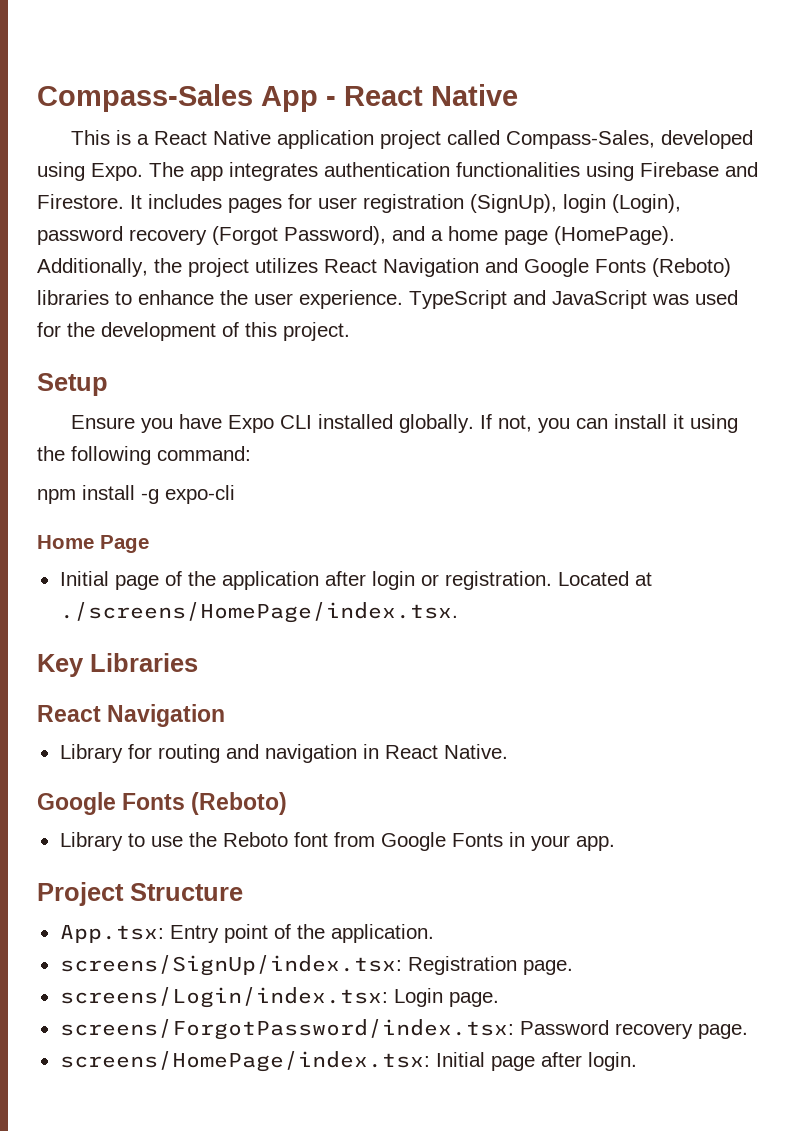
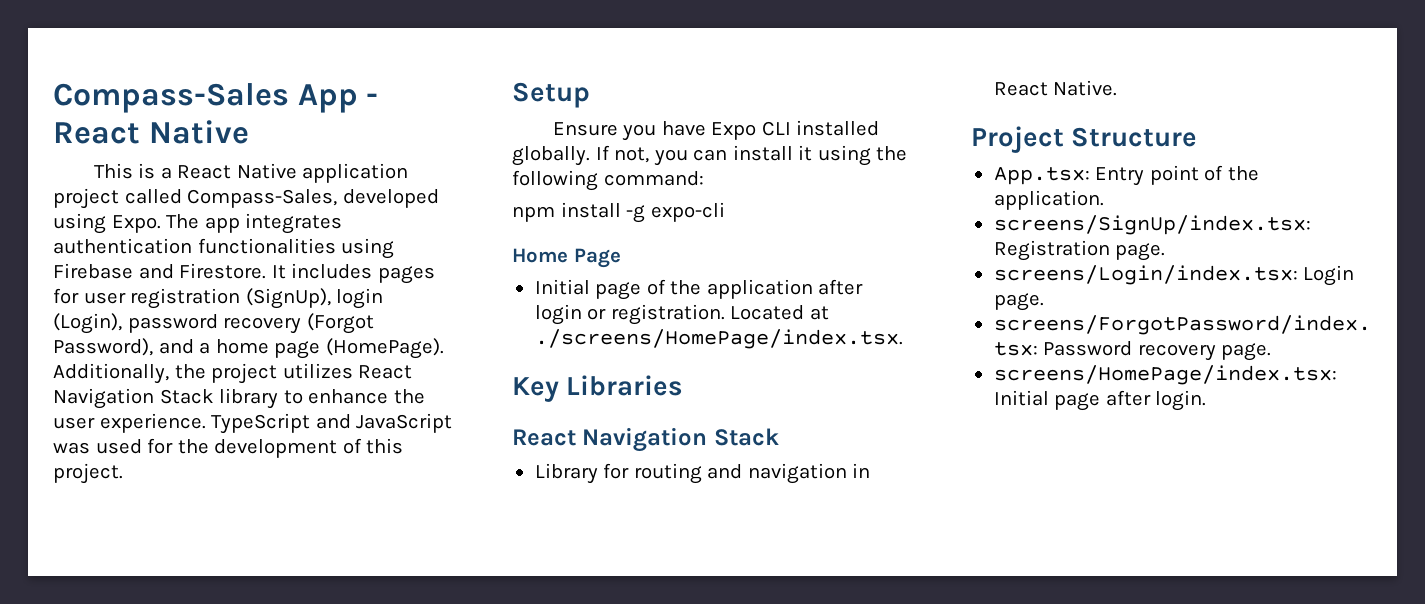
[485,258,731,277] [37,290,109,305] and Google Fonts (Reboto) libraries -> [159,388,279,409] Stack library
(226, 715) none -> [713,428,779,446] Stack
[37,792,288,815] [59,832,615,851] // Google Fonts (Reboto) // Library to use the Reboto font from Google Fonts in your app. -> (1118, 88) none

